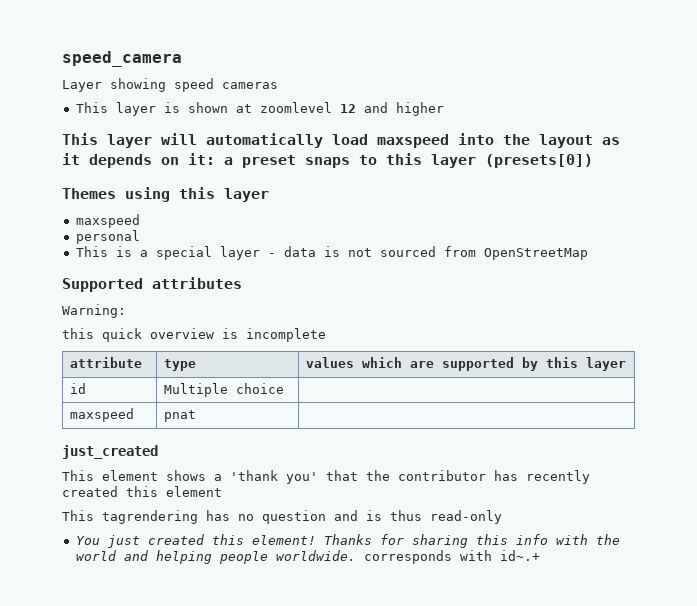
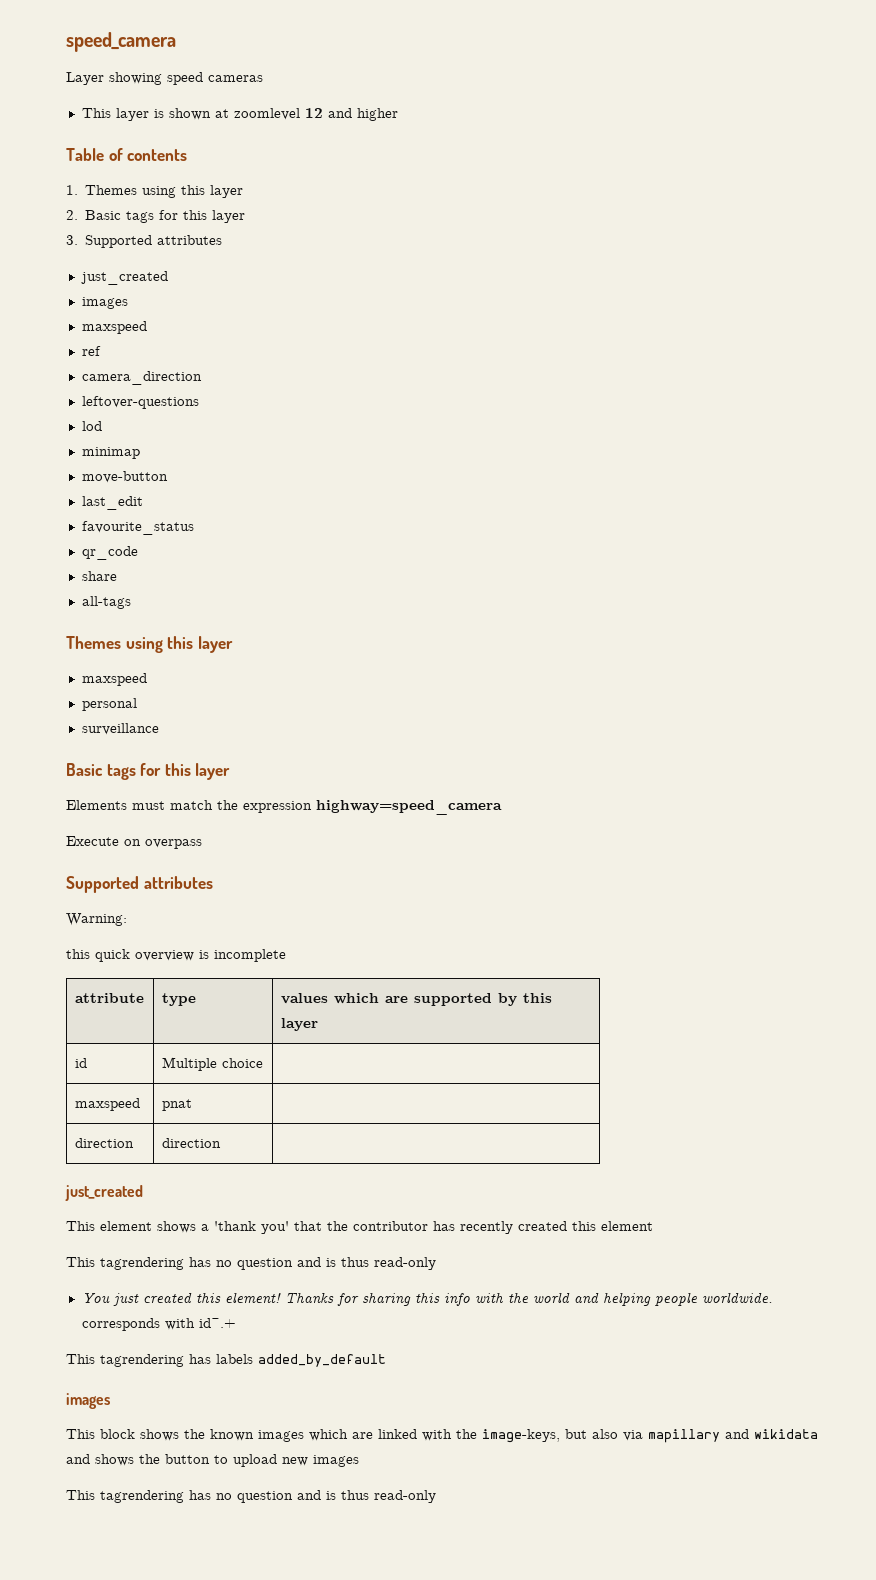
[62,133,620,148] [62,153,593,168] This layer will automatically load maxspeed into the layout as it depends on it: a preset snaps to this layer (presets[0]) -> [66,148,188,161] [66,185,244,198] [66,210,246,223] [66,235,223,248] [80,271,168,285] [81,297,128,309] [81,321,147,334] [81,346,101,356] [81,371,202,385] [81,396,199,409] [81,421,102,431] [81,447,140,459] [81,471,168,483] [81,496,143,510] [81,521,194,535] [81,546,138,560] [81,571,117,581] [81,596,131,609] Table of contents // 1. Themes using this layer // 2. Basic tags for this layer // 3. Supported attributes // just_created // images // maxspeed // ref // camera_direction // leftover-questions // lod // minimap // move-button // last_edit // favourite_status // qr_code // share // all-tags
[75,246,588,260] This is a special layer - data is not sourced from OpenStreetMap -> [81,723,159,735] [66,763,231,780] [66,800,502,815] [66,836,202,849] surveillance // Basic tags for this layer // Elements must match the expression highway=speed_camera // Execute on overpass
(197, 416) none -> [74,1138,134,1148] [161,1138,221,1148] // direction | direction |
(540, 555) none -> [66,1354,386,1367] [66,1393,110,1409] [66,1429,818,1443] [66,1454,359,1467] [66,1490,436,1503] // This tagrendering has labels added_by_default // images // This block shows the known images which are linked with the image-keys, but also via mapillary and wikidata and shows the button to upload new images // This tagrendering has no question and is thus read-only

